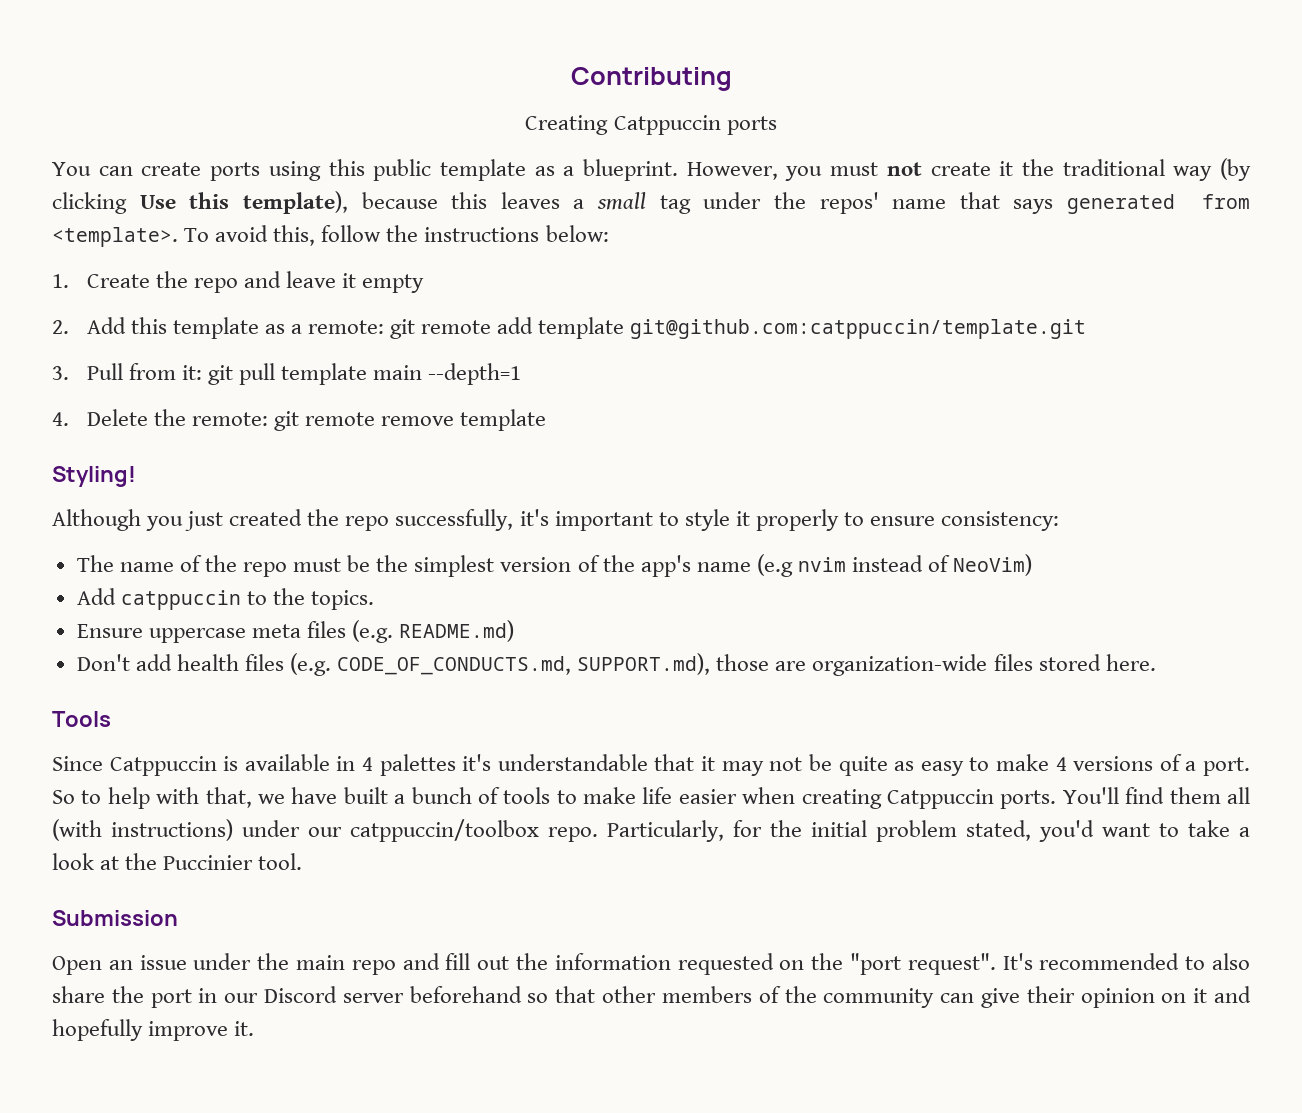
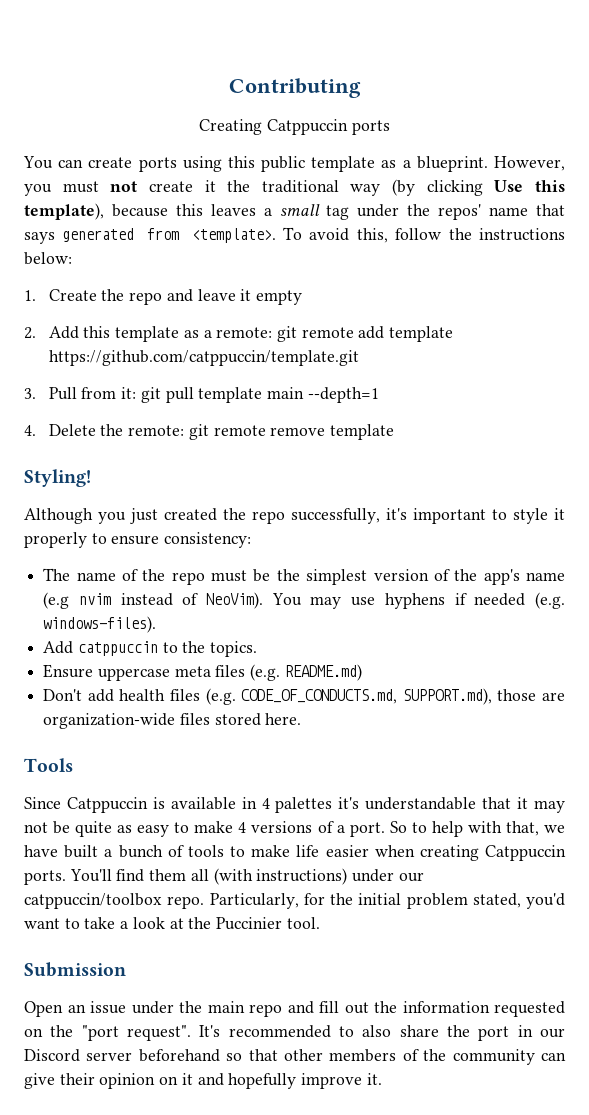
[630,319,1087,339] git@github.com:catppuccin/template.git -> [48,350,359,366] https://github.com/catppuccin/template.git
[953,554,1033,576] NeoVim) -> [206,592,565,609] [43,616,157,633] NeoVim). You may use hyphens if needed (e.g. windows-files).

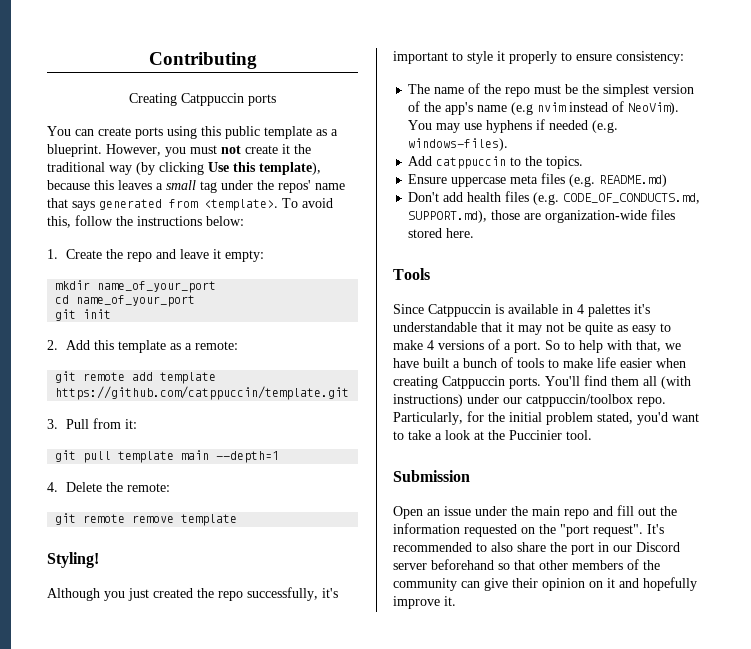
[255,290,302,305] empty -> [225,250,265,262] [55,280,217,293] [55,295,196,307] [55,309,112,321] empty: // mkdir name_of_your_port // cd name_of_your_port // git init
(273, 332) none -> (239, 345) //
(137, 393) none -> (138, 424) //
(185, 430) none -> (171, 487) //

